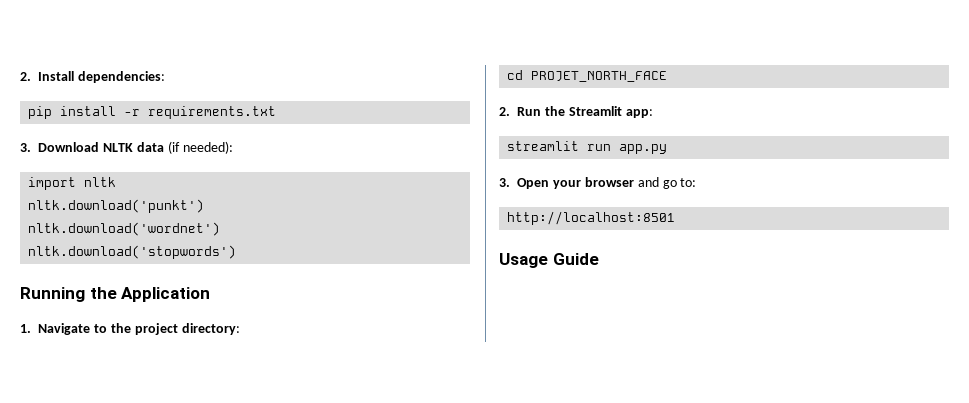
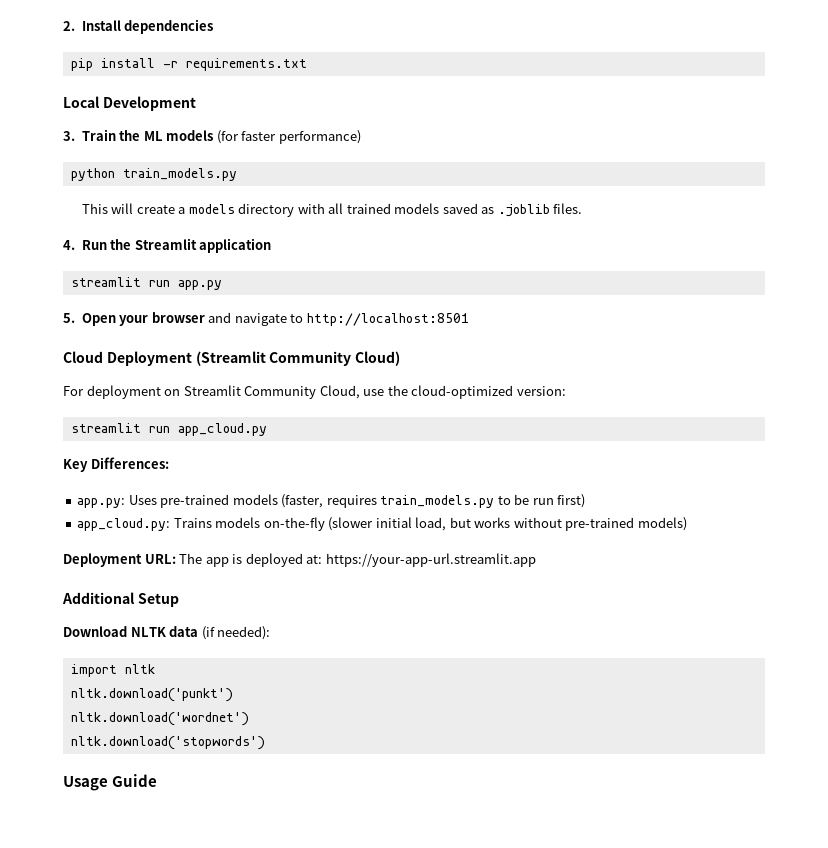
[78,71,166,83] dependencies: -> [124,19,214,34] dependencies
[20,143,31,152] // 3. -> [63,96,196,111] [63,129,361,144] [70,168,237,181] [81,203,583,217] [63,238,272,253] [70,277,222,290] [63,312,469,326] [63,351,401,366] [63,385,566,399] [70,423,267,436] [63,457,169,472] [77,494,586,508] [77,517,687,531] [63,553,536,567] [62,592,179,607] // Local Development // 3. Train the ML models (for faster performance) // python train_models.py // This will create a models directory with all trained models saved as .joblib files. // 4. Run the Streamlit application // streamlit run app.py // 5. Open your browser and navigate to http://localhost:8501 // Cloud Deployment (Streamlit Community Cloud) // For deployment on Streamlit Community Cloud, use the cloud-optimized version: // streamlit run app_cloud.py // Key Differences: // app.py: Uses pre-trained models (faster, requires train_models.py to be run first) // app_cloud.py: Trains models on-the-fly (slower initial load, but works without pre-trained models) // Deployment URL: The app is deployed at: https://your-app-url.streamlit.app // Additional Setup //
[20,287,211,302] [20,323,240,335] [507,70,668,82] [499,106,653,118] [507,141,668,154] [499,177,697,189] [507,211,676,225] // Running the Application // 1. Navigate to the project directory: // cd PROJET_NORTH_FACE // 2. Run the Streamlit app: // streamlit run app.py // 3. Open your browser and go to: // http://localhost:8501 -> (265, 743) none

